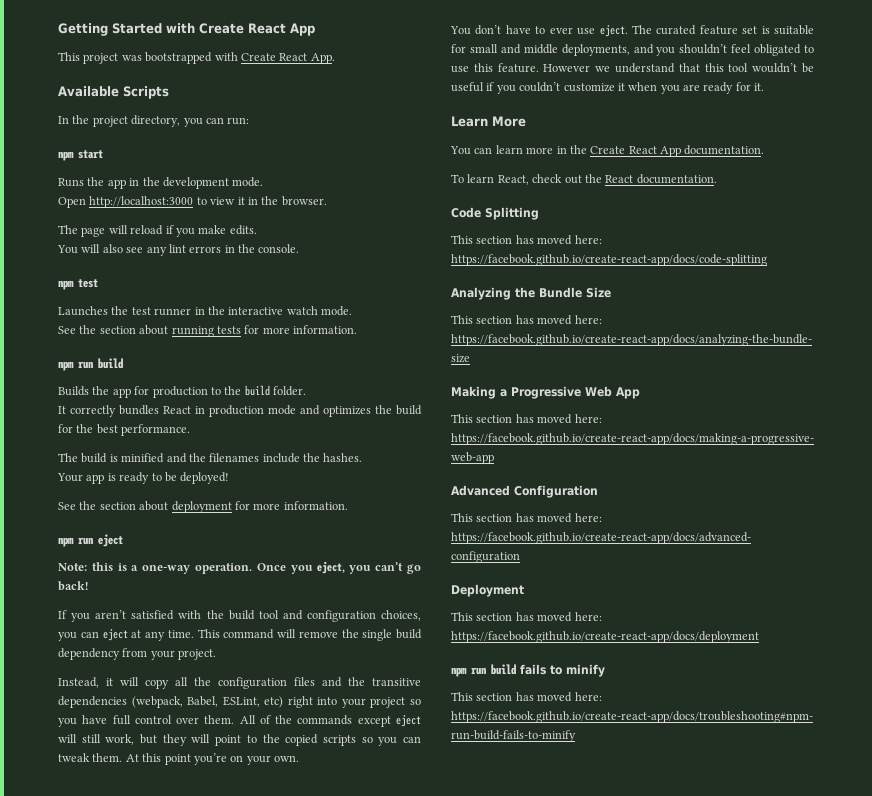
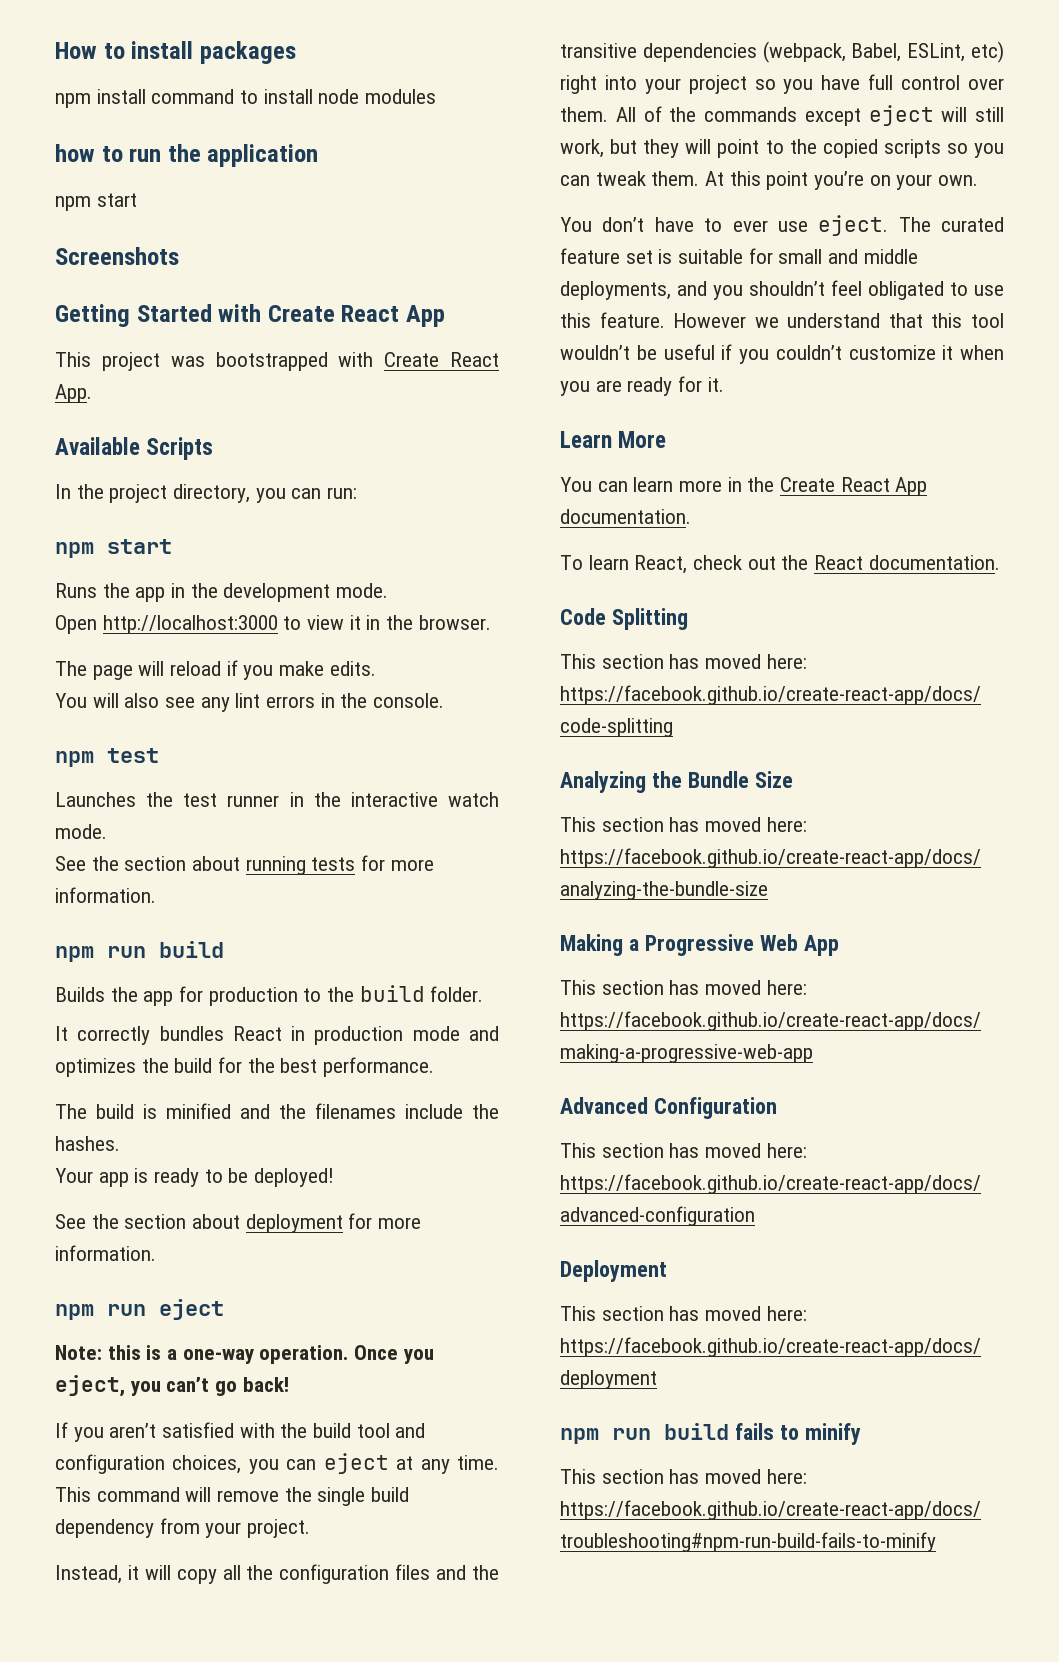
(58, 29) none -> [55,41,296,64] [55,89,437,108] [55,144,319,167] [55,193,137,211] [55,247,179,265] How to install packages // npm install command to install node modules // how to run the application // npm start // Screenshots //

